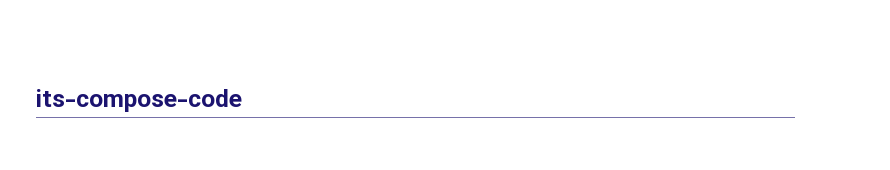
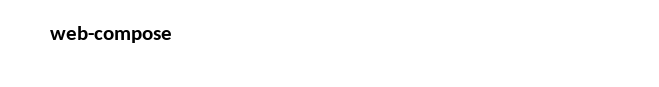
[36,89,242,112] its-compose-code -> [50,26,172,43] web-compose

